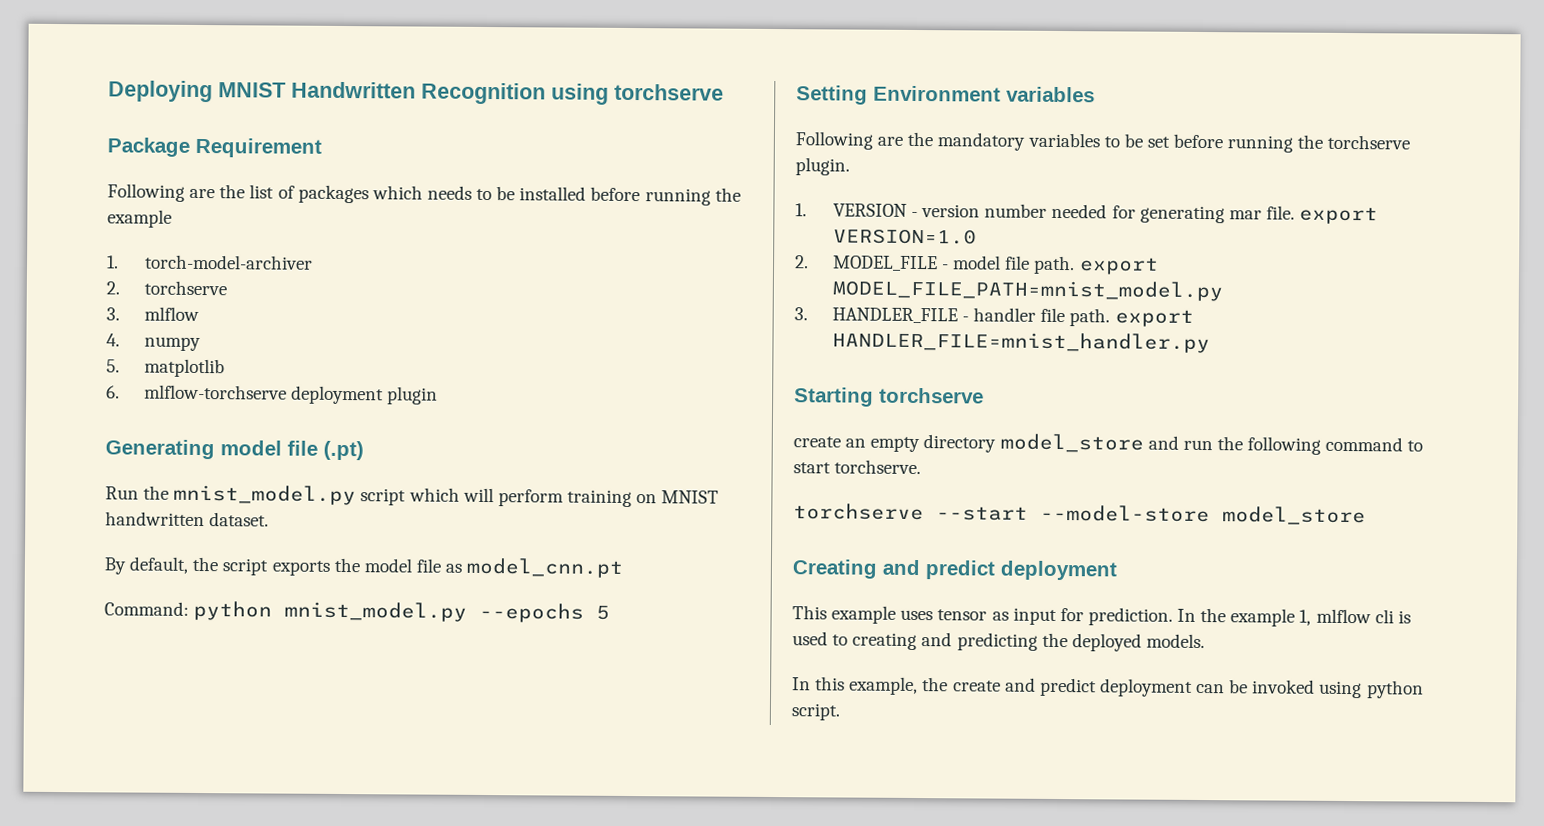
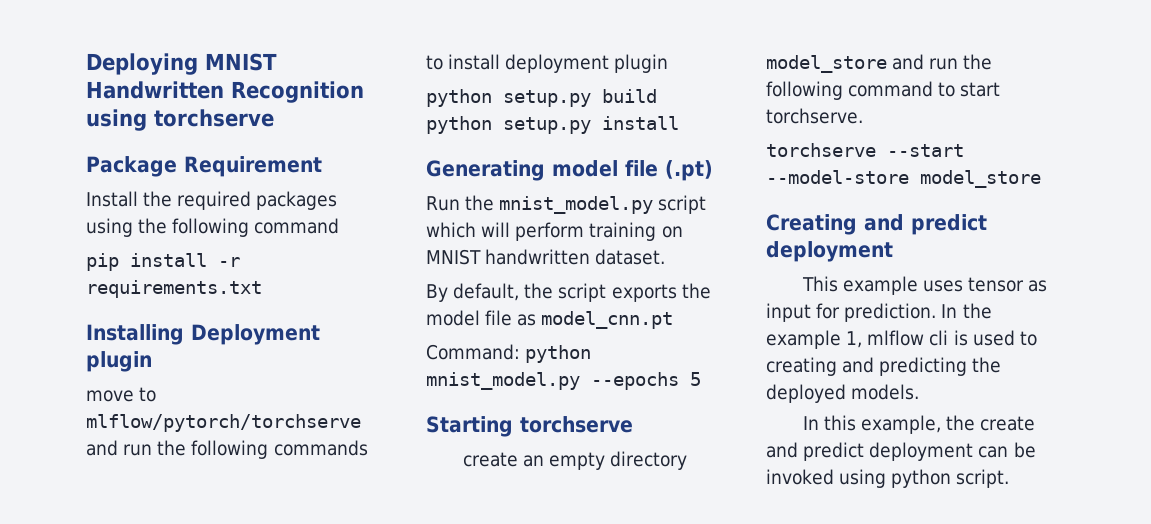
[107,183,741,206] [107,209,172,228] [106,254,313,270] [106,280,227,296] [106,306,199,321] [106,333,201,352] [106,358,225,378] [106,384,439,405] Following are the list of packages which needs to be installed before running the example // 1. torch-model-archiver // 2. torchserve // 3. mlflow // 4. numpy // 5. matplotlib // 6. mlflow-torchserve deployment plugin -> [86,191,338,210] [86,218,340,237] [86,253,240,271] [86,280,262,298] [86,324,320,345] [86,351,152,372] [86,387,157,402] [86,414,361,432] [86,440,368,459] [426,54,669,73] [426,89,657,107] [426,116,679,134] Install the required packages using the following command // pip install -r requirements.txt // Installing Deployment plugin // move to mlflow/pytorch/torchserve and run the following commands to install deployment plugin // python setup.py build python setup.py install
[796,85,1095,105] [795,131,1411,153] [795,157,850,176] [795,203,1379,225] [832,228,977,245] [795,255,1159,275] [831,279,1223,302] [794,307,1194,327] [831,331,1210,354] // Setting Environment variables // Following are the mandatory variables to be set before running the torchserve plugin. // 1. VERSION - version number needed for generating mar file. export VERSION=1.0 // 2. MODEL_FILE - model file path. export MODEL_FILE_PATH=mnist_model.py // 3. HANDLER_FILE - handler file path. export HANDLER_FILE=mnist_handler.py -> (701, 379) none

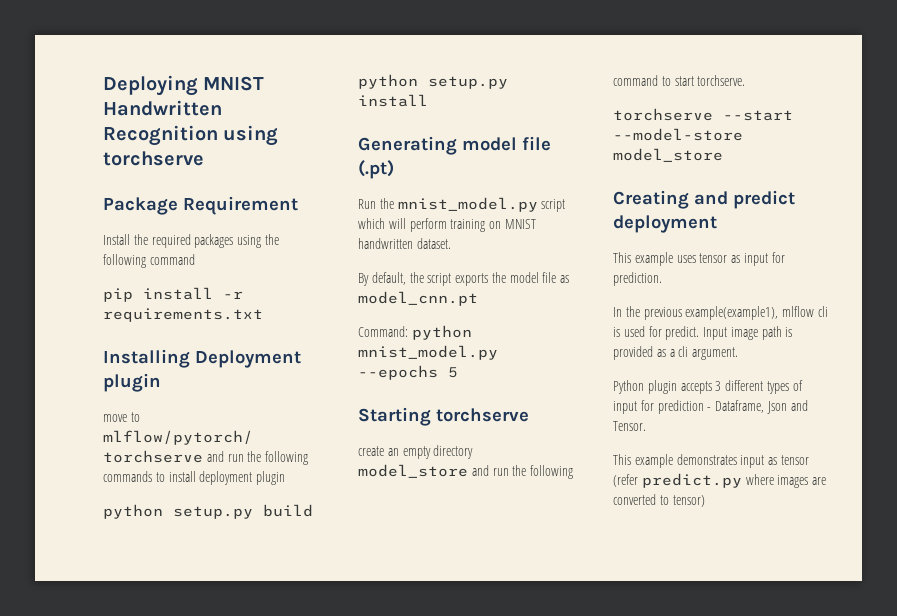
(937, 312) none -> (662, 279) //
[766,330,863,349] example 1, -> [643,306,779,320] previous example(example1),
[1019,331,1037,346] [766,357,1002,376] [766,384,920,403] [802,415,1036,434] [766,442,1036,461] [766,469,1010,488] to creating and predicting the deployed models. // In this example, the create and predict deployment can be invoked using python script. -> [648,326,793,340] [613,346,739,360] [613,380,803,394] [613,400,808,414] [613,421,646,431] [613,454,809,468] [613,473,827,488] [613,494,705,507] for predict. Input image path is provided as a cli argument. // Python plugin accepts 3 different types of input for prediction - Dataframe, Json and Tensor. // This example demonstrates input as tensor (refer predict.py where images are converted to tensor)

